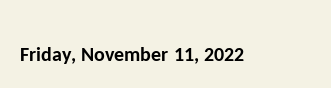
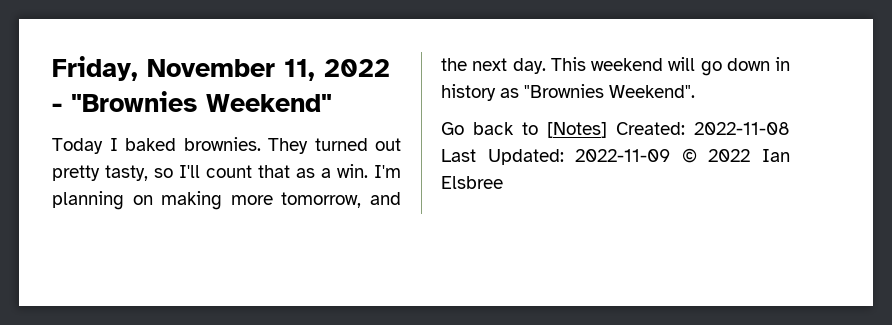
(244, 54) none -> [52,91,332,112] [52,137,401,154] [52,164,401,181] [52,191,401,210] [441,57,790,76] [441,84,696,101] [441,122,790,138] [441,148,790,165] [441,176,503,189] - "Brownies Weekend" // Today I baked brownies. They turned out pretty tasty, so I'll count that as a win. I'm planning on making more tomorrow, and the next day. This weekend will go down in history as "Brownies Weekend". // Go back to [Notes] Created: 2022-11-08 Last Updated: 2022-11-09 © 2022 Ian Elsbree

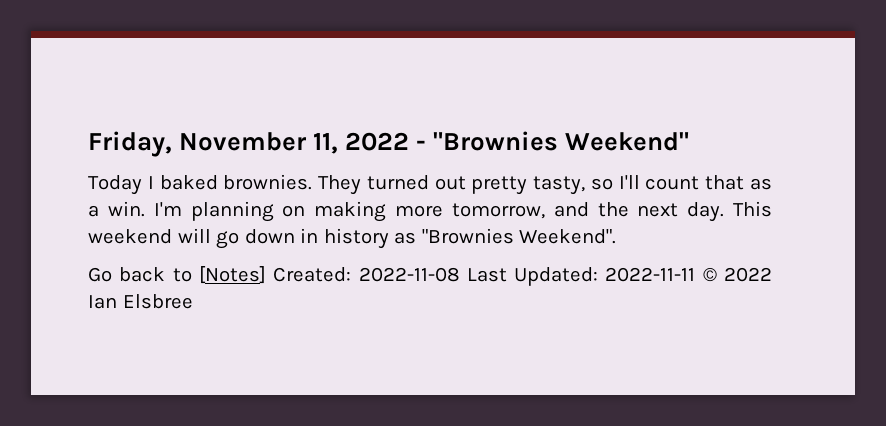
[575,149,671,162] 2022-11-09 -> [605,267,696,282] 2022-11-11

